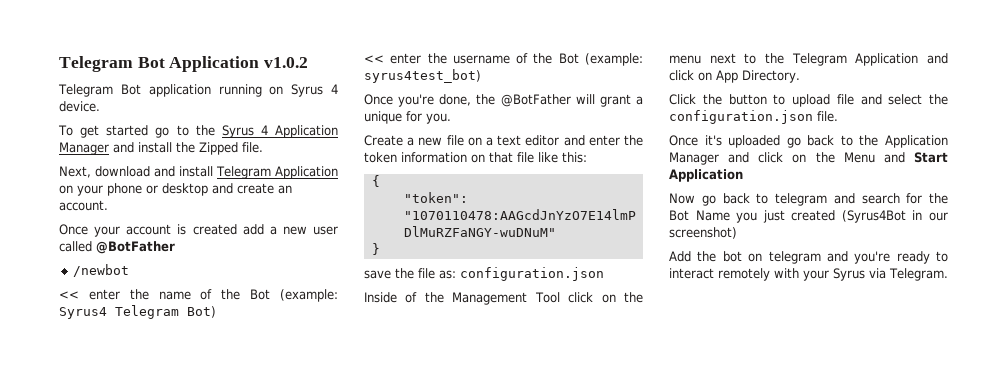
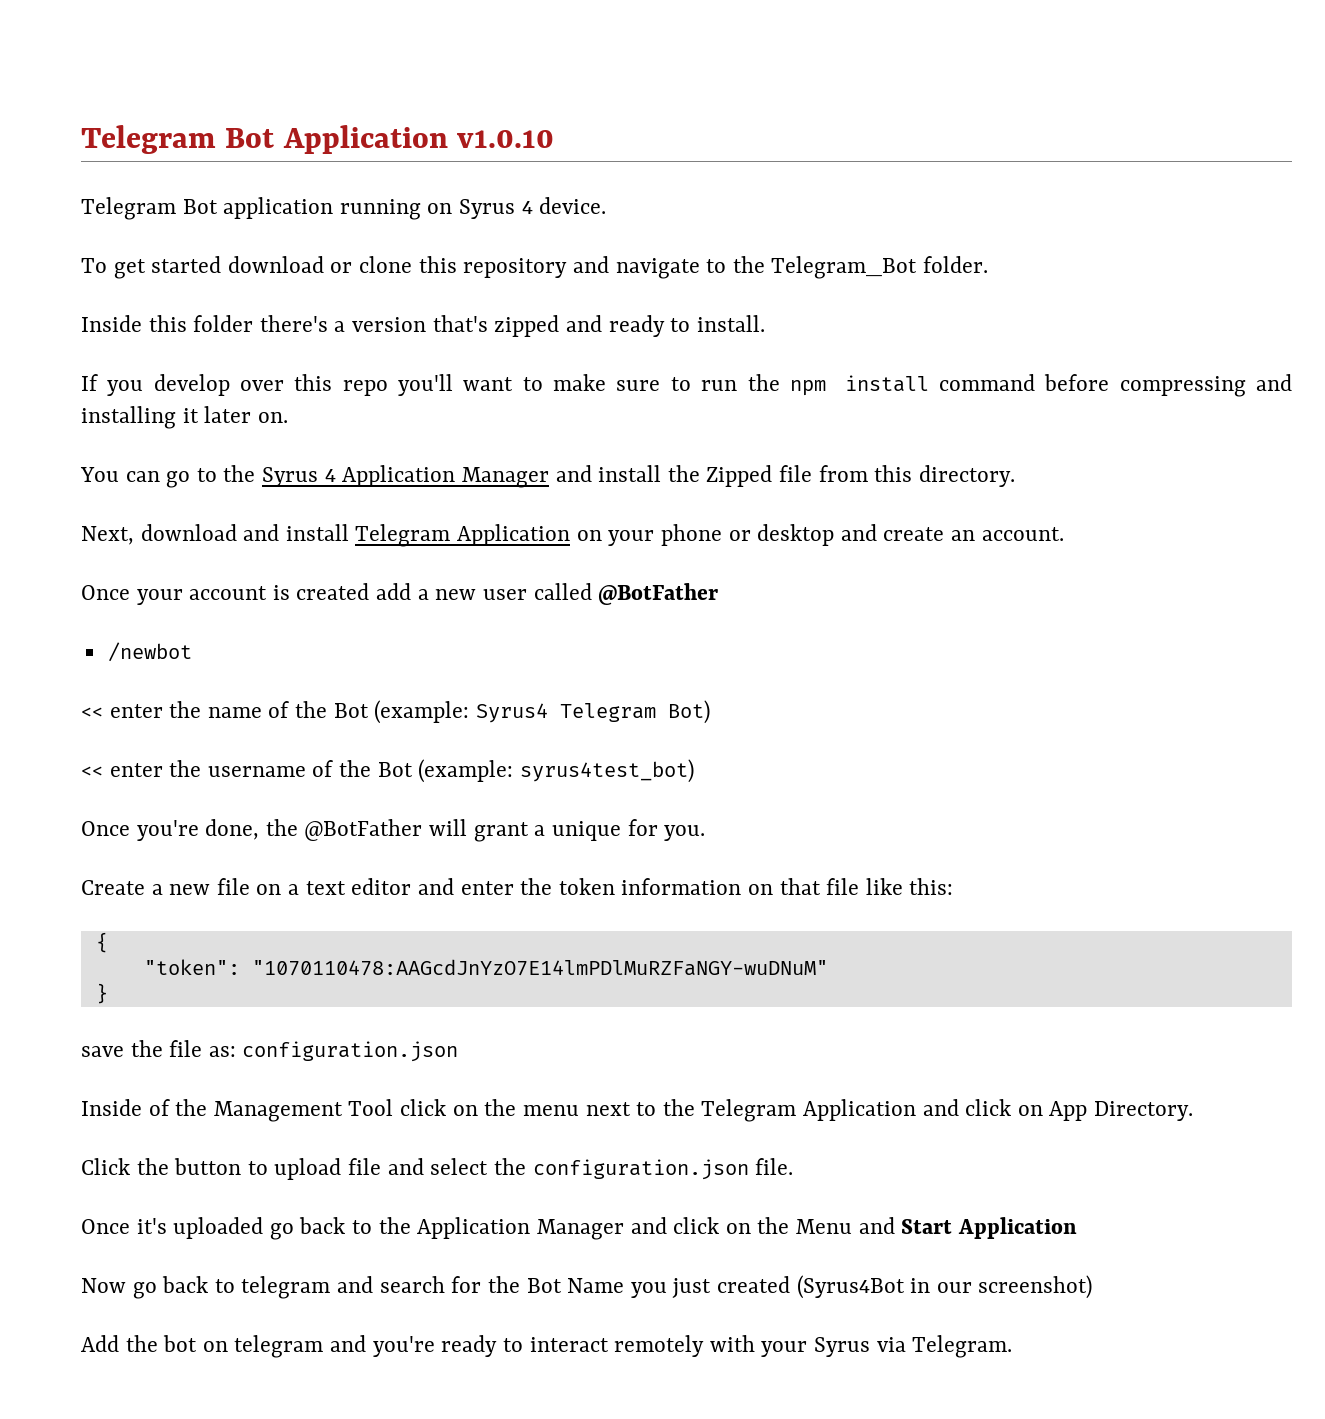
[264,57,309,68] v1.0.2 -> [456,130,554,148] v1.0.10
(149, 130) none -> [227,256,988,279] [81,315,765,337] [81,374,1293,397] [81,406,288,429] [80,467,160,482] download or clone this repository and navigate to the Telegram_Bot folder. // Inside this folder there's a version that's zipped and ready to install. // If you develop over this repo you'll want to make sure to run the npm install command before compressing and installing it later on. // You can
[242,142,263,153] file. -> [778,465,1015,487] file from this directory.

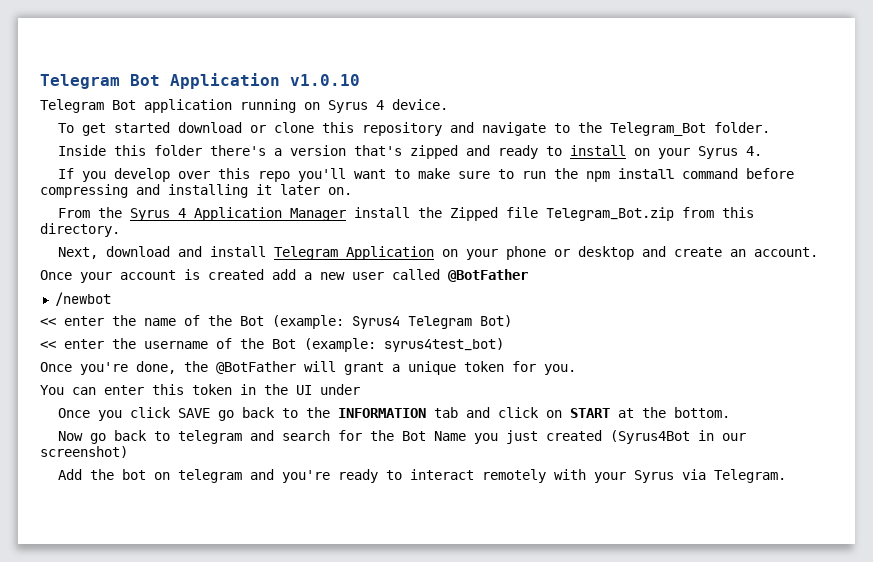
[696,315,765,332] install. -> [569,145,762,159] install on your Syrus 4.
[80,467,217,488] You can go to -> [57,208,90,218] From
[555,465,592,482] and -> (346, 214) none
(812, 473) none -> [545,207,674,221] Telegram_Bot.zip
(621, 831) none -> [464,361,504,372] token
[81,878,954,895] [95,932,108,953] [143,959,828,976] [95,983,108,1004] [81,1040,459,1062] [81,1099,1194,1122] [81,1158,794,1180] [81,1217,264,1239] Create a new file on a text editor and enter the token information on that file like this: // { // "token": "1070110478:AAGcdJnYzO7E14lmPDlMuRZFaNGY-wuDNuM" // } // save the file as: configuration.json // Inside of the Management Tool click on the menu next to the Telegram Application and click on App Directory. // Click the button to upload file and select the configuration.json file. // Once it's uploaded -> [40,384,360,395] [57,407,210,421] You can enter this token in the UI under // Once you click SAVE
[417,1217,1077,1240] Application Manager and click on the Menu and Start Application -> [337,407,730,418] INFORMATION tab and click on START at the bottom.

